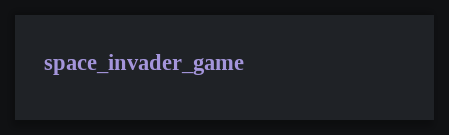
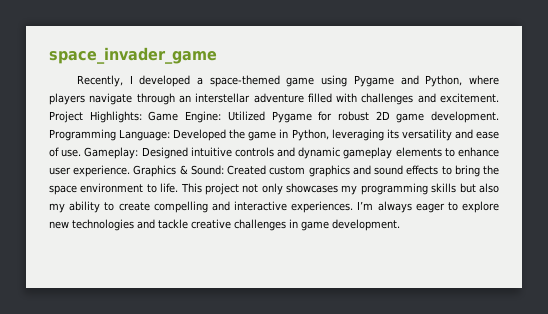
(244, 64) none -> [76,75,499,87] [49,93,500,105] [49,111,499,123] [49,129,499,141] [49,147,500,159] [49,165,499,177] [49,183,499,195] [49,201,500,213] [49,219,400,231] // Recently, I developed a space-themed game using Pygame and Python, where players navigate through an interstellar adventure filled with challenges and excitement. Project Highlights: Game Engine: Utilized Pygame for robust 2D game development. Programming Language: Developed the game in Python, leveraging its versatility and ease of use. Gameplay: Designed intuitive controls and dynamic gameplay elements to enhance user experience. Graphics & Sound: Created custom graphics and sound effects to bring the space environment to life. This project not only showcases my programming skills but also my ability to create compelling and interactive experiences. I’m always eager to explore new technologies and tackle creative challenges in game development.

